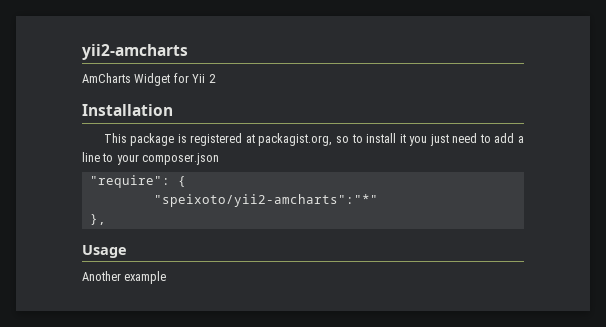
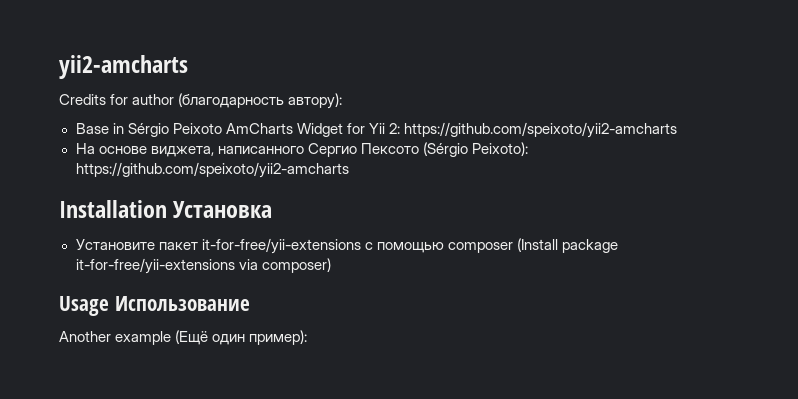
[82,73,216,86] [82,104,173,116] [103,133,524,146] [82,152,220,165] [89,175,186,188] [153,194,378,207] [89,214,106,225] AmCharts Widget for Yii 2 // Installation // This package is registered at packagist.org, so to install it you just need to add a line to your composer.json // "require": { // "speixoto/yii2-amcharts":"*" // }, -> [59,93,343,109] [75,122,677,138] [75,142,528,157] [75,162,349,178] [59,200,273,218] [75,238,618,254] [75,258,331,274] Credits for author (благодарность автору): // Base in Sérgio Peixoto AmCharts Widget for Yii 2: https://github.com/speixoto/yii2-amcharts // На основе виджета, написанного Сергио Пексото (Sérgio Peixoto): https://github.com/speixoto/yii2-amcharts // Installation Установка // Установите пакет it-for-free/yii-extensions с помощью composer (Install package it-for-free/yii-extensions via composer)
(127, 251) none -> [114,296,250,311] Использование
(167, 277) none -> [175,330,308,345] (Ещё один пример):

